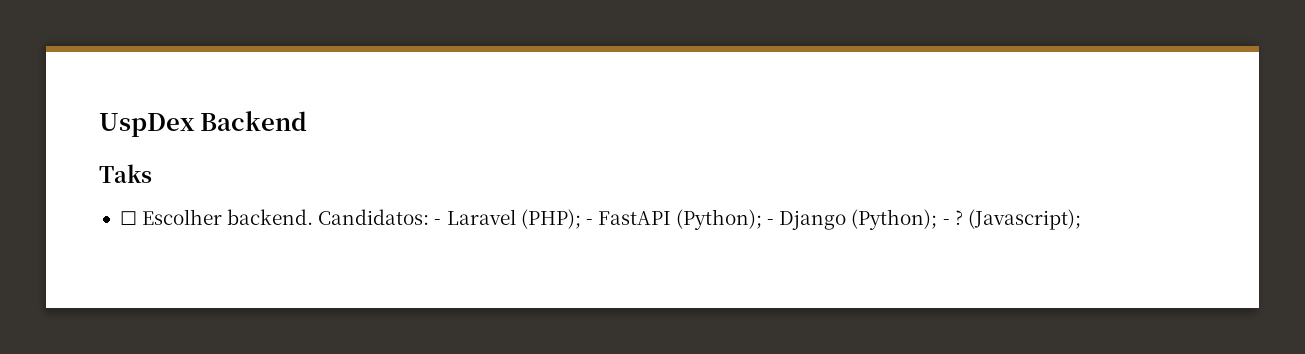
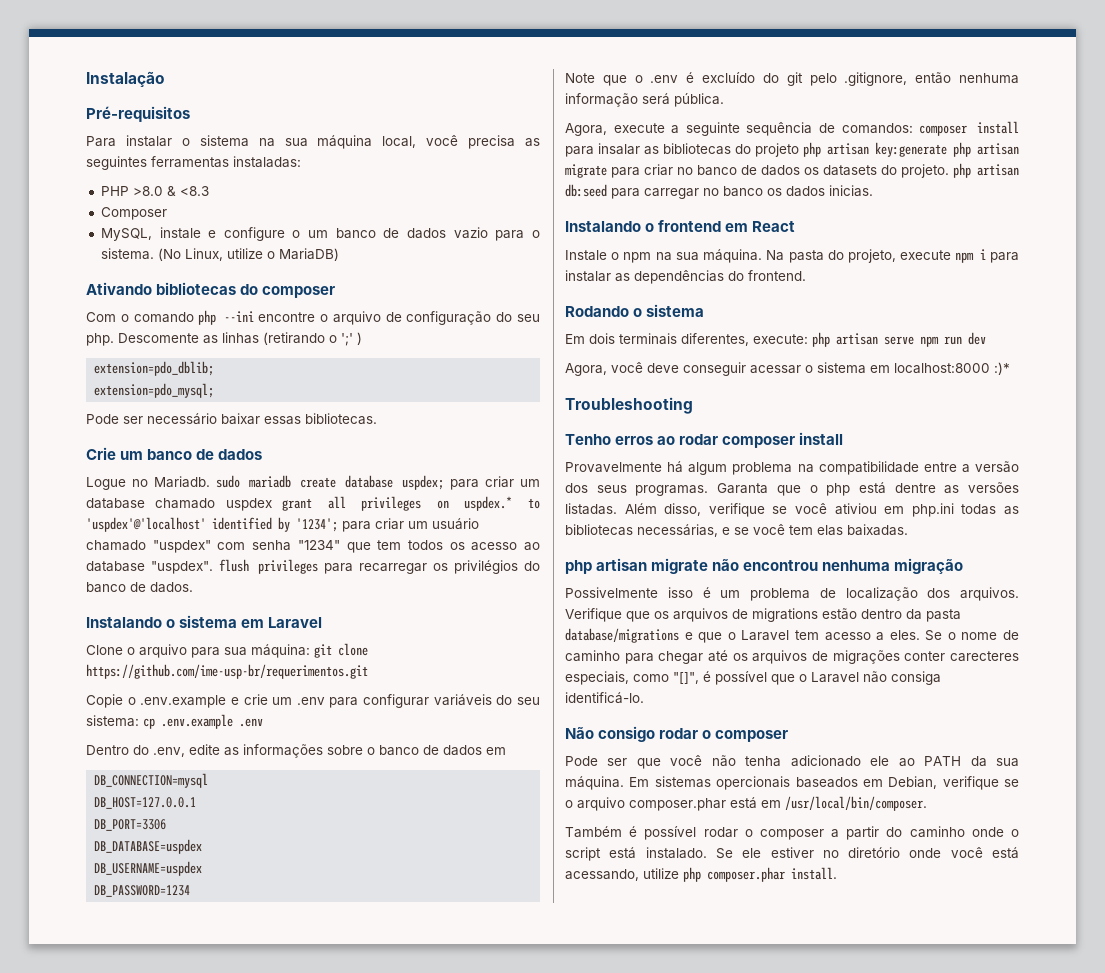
[99,111,308,137] [99,164,152,183] [119,209,1081,230] UspDex Backend // Taks // ☐ Escolher backend. Candidatos: - Laravel (PHP); - FastAPI (Python); - Django (Python); - ? (Javascript); -> [86,71,165,87] [86,106,190,122] [86,135,540,149] [86,156,301,170] [100,186,209,196] [100,207,167,220] [100,227,540,241] [100,248,339,261] [86,282,336,298] [86,310,540,325] [86,332,362,346] [94,361,215,376] [94,383,215,398] [86,413,377,425] [86,447,263,460] [86,475,540,490] [86,496,540,511] [86,517,479,532] [86,540,540,553] [86,559,540,574] [86,582,193,593] [86,615,323,628] [86,643,368,658] [86,664,368,679] [86,694,540,708] [86,714,263,729] [86,744,506,758] [94,773,209,788] [94,797,197,809] [94,819,167,831] [94,839,203,854] [94,861,203,876] [94,885,191,897] [565,72,1019,86] [565,93,724,107] [565,121,1019,136] [565,142,1019,157] [565,163,1019,178] [565,184,873,199] [565,220,796,232] [565,249,1019,263] [565,270,806,284] [565,304,705,317] [565,332,986,347] [565,362,1010,376] [565,397,693,414] [565,432,844,448] [565,461,1019,475] [565,482,1019,496] [565,503,1020,517] [565,524,908,537] [565,558,964,574] [565,587,1019,601] [565,608,961,622] [565,628,1019,643] [565,650,1019,664] [565,671,941,685] [565,692,644,704] [565,726,789,742] [565,755,1019,769] [565,776,1019,790] [565,796,927,811] [565,826,1019,840] [565,847,1019,861] [565,867,837,882] Instalação // Pré-requisitos // Para instalar o sistema na sua máquina local, você precisa as seguintes ferramentas instaladas: // PHP >8.0 & <8.3 // Composer // MySQL, instale e configure o um banco de dados vazio para o sistema. (No Linux, utilize o MariaDB) // Ativando bibliotecas do composer // Com o comando php --ini encontre o arquivo de configuração do seu php. Descomente as linhas (retirando o ';' ) // extension=pdo_dblib; // extension=pdo_mysql; // Pode ser necessário baixar essas bibliotecas. // Crie um banco de dados // Logue no Mariadb. sudo mariadb create database uspdex; para criar um database chamado uspdex grant all privileges on uspdex.* to 'uspdex'@'localhost' identified by '1234'; para criar um usuário chamado "uspdex" com senha "1234" que tem todos os acesso ao database "uspdex". flush privileges para recarregar os privilégios do banco de dados. // Instalando o sistema em Laravel // Clone o arquivo para sua máquina: git clone https://github.com/ime-usp-br/requerimentos.git // Copie o .env.example e crie um .env para configurar variáveis do seu sistema: cp .env.example .env // Dentro do .env, edite as informações sobre o banco de dados em // DB_CONNECTION=mysql // DB_HOST=127.0.0.1 // DB_PORT=3306 // DB_DATABASE=uspdex // DB_USERNAME=uspdex // DB_PASSWORD=1234 // Note que o .env é excluído do git pelo .gitignore, então nenhuma informação será pública. // Agora, execute a seguinte sequência de comandos: composer install para insalar as bibliotecas do projeto php artisan key:generate php artisan migrate para criar no banco de dados os datasets do projeto. php artisan db:seed para carregar no banco os dados inicias. // Instalando o frontend em React // Instale o npm na sua máquina. Na pasta do projeto, execute npm i para instalar as dependências do frontend. // Rodando o sistema // Em dois terminais diferentes, execute: php artisan serve npm run dev // Agora, você deve conseguir acessar o sistema em localhost:8000 :)* // Troubleshooting // Tenho erros ao rodar composer install // Provavelmente há algum problema na compatibilidade entre a versão dos seus programas. Garanta que o php está dentre as versões listadas. Além disso, verifique se você ativiou em php.ini todas as bibliotecas necessárias, e se você tem elas baixadas. // php artisan migrate não encontrou nenhuma migração // Possivelmente isso é um problema de localização dos arquivos. Verifique que os arquivos de migrations estão dentro da pasta database/migrations e que o Laravel tem acesso a eles. Se o nome de caminho para chegar até os arquivos de migrações conter carecteres especiais, como "[]", é possível que o Laravel não consiga identificá-lo. // Não consigo rodar o composer // Pode ser que você não tenha adicionado ele ao PATH da sua máquina. Em sistemas opercionais baseados em Debian, verifique se o arquivo composer.phar está em /usr/local/bin/composer. // Também é possível rodar o composer a partir do caminho onde o script está instalado. Se ele estiver no diretório onde você está acessando, utilize php composer.phar install.

